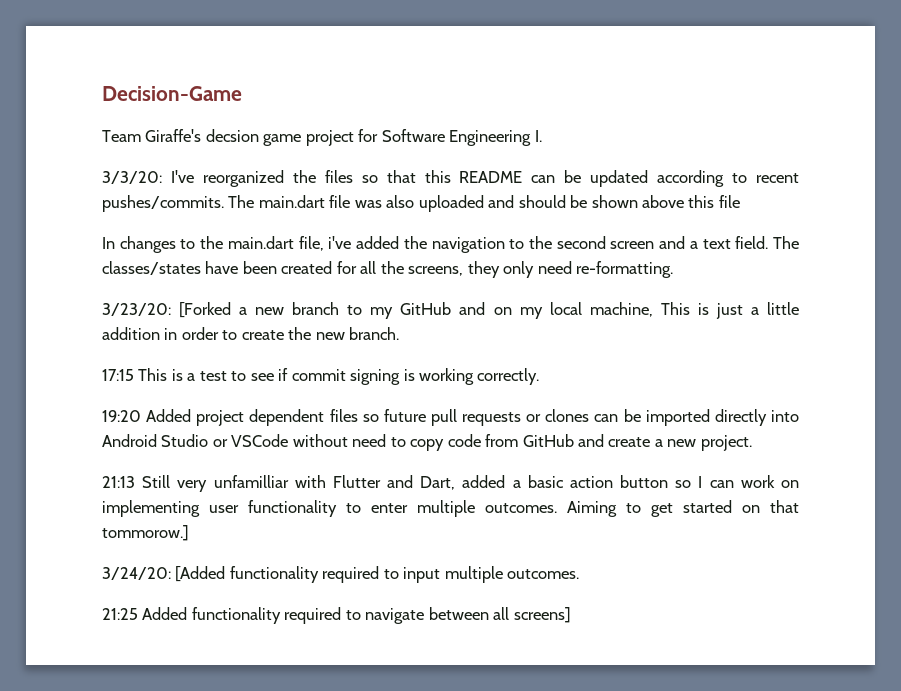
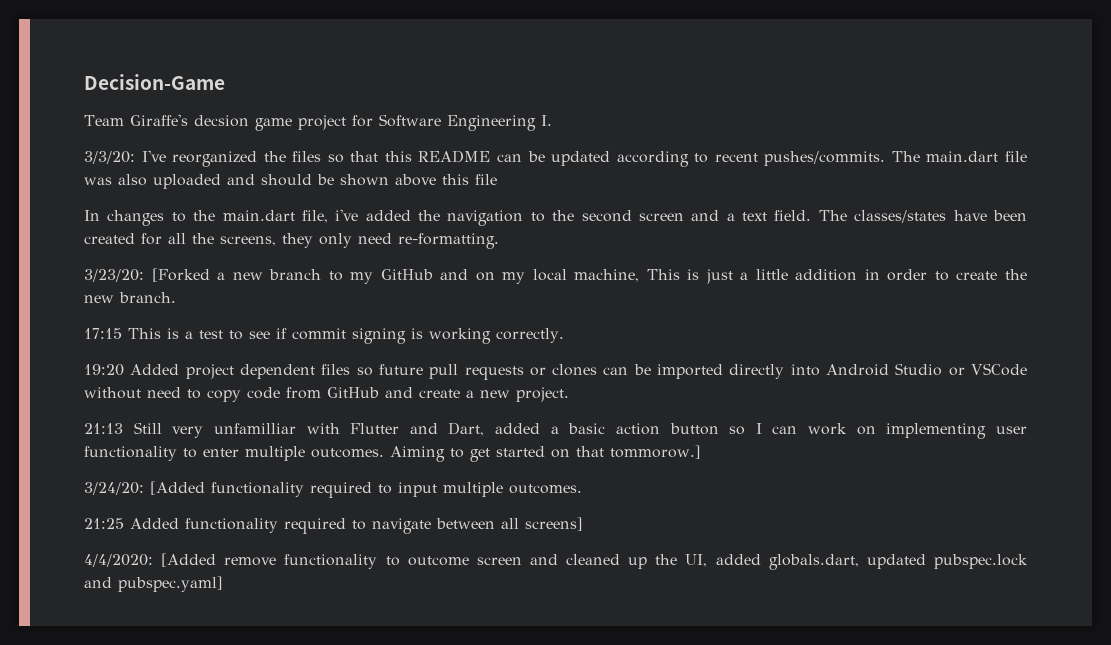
(571, 615) none -> [84,553,1028,570] [84,576,223,592] // 4/4/2020: [Added remove functionality to outcome screen and cleaned up the UI, added globals.dart, updated pubspec.lock and pubspec.yaml]

